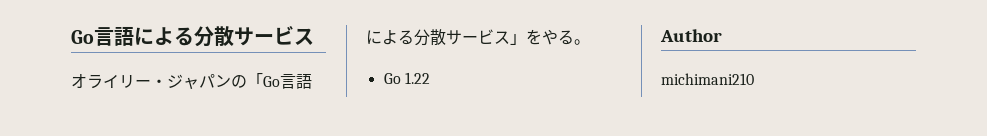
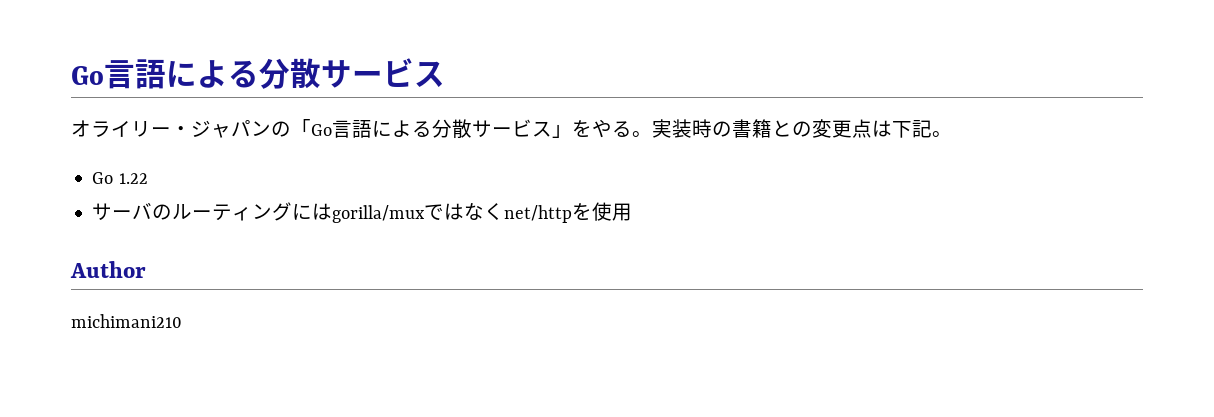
[383,72,430,84] // Go 1.22 -> [652,119,952,138] [92,172,148,184] [92,202,633,223] 実装時の書籍との変更点は下記。 // Go 1.22 // サーバのルーティングにはgorilla/muxではなくnet/httpを使用

